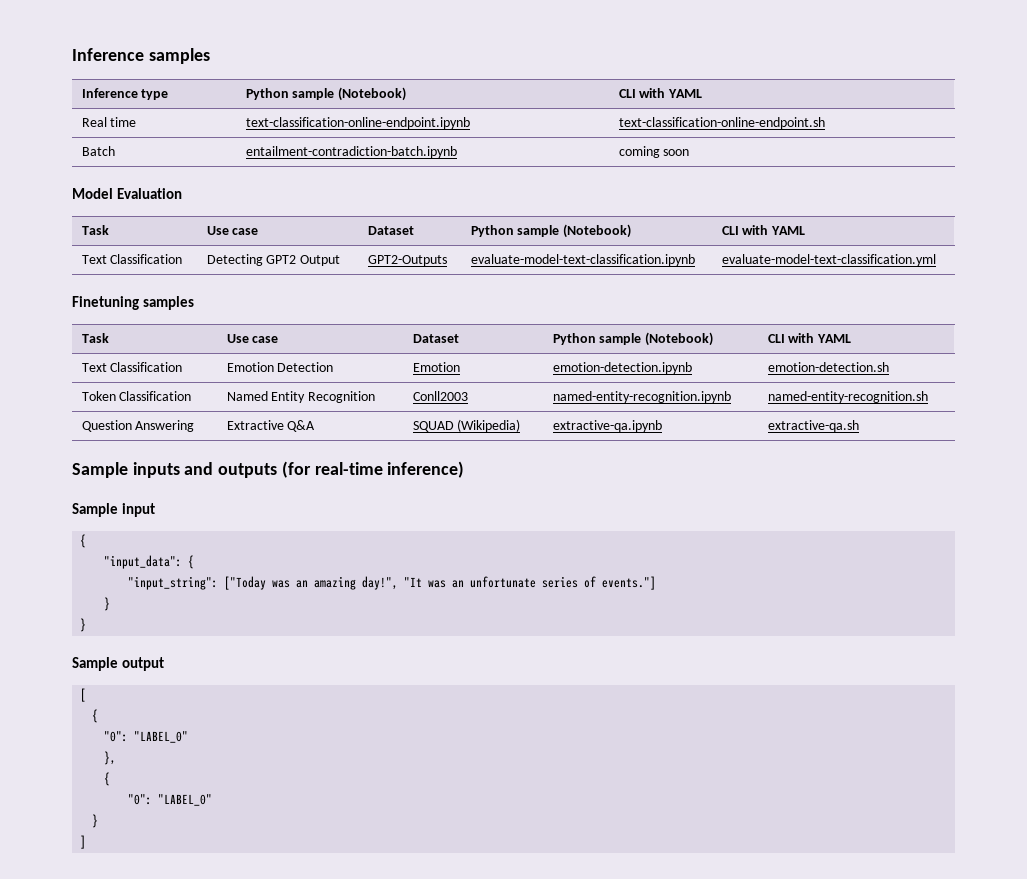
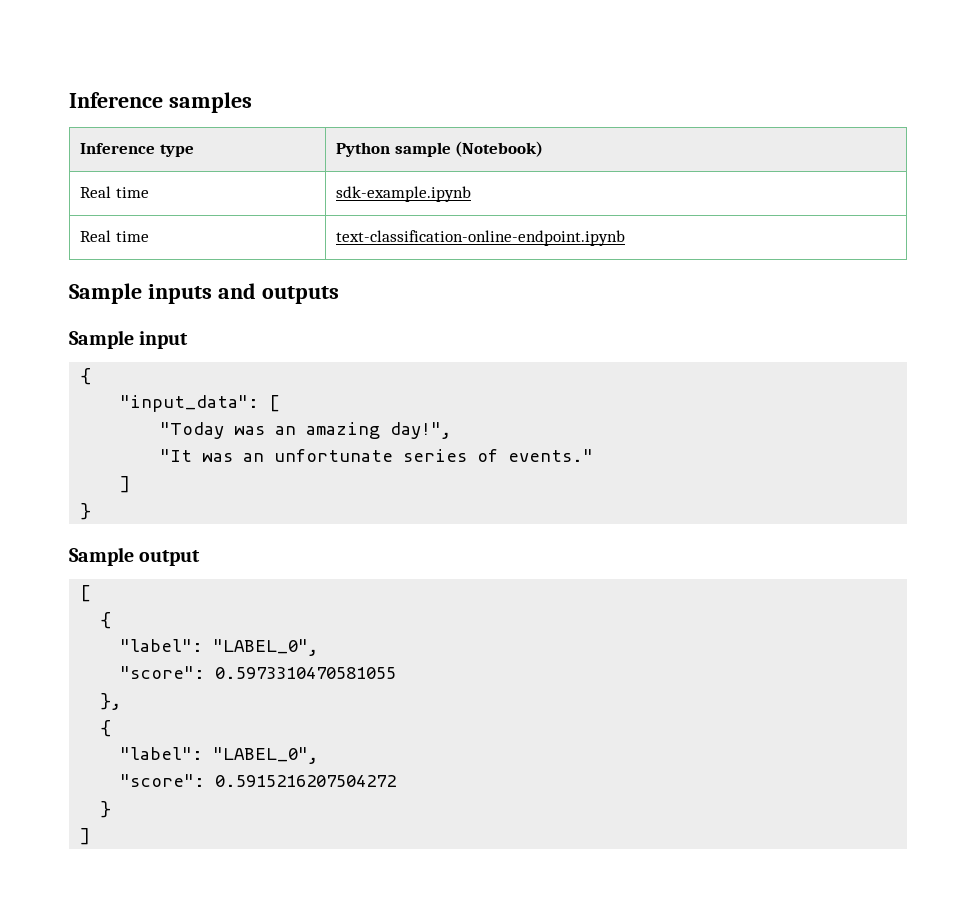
[618,88,703,98] | CLI with YAML -> [79,186,149,198] [335,186,471,202] // Real time | sdk-example.ipynb
[618,117,825,129] [81,146,115,156] [245,146,457,158] [618,146,690,158] [72,188,183,199] [81,225,109,235] [206,226,259,235] [367,226,414,235] [470,224,632,238] [721,225,806,235] [81,254,183,264] [206,254,341,266] [367,255,447,266] [470,254,695,266] [721,254,936,266] [72,296,195,310] [81,333,109,343] [226,334,279,343] [412,334,459,343] [552,332,714,346] [767,333,852,343] [81,362,183,372] [226,362,334,372] [412,362,460,372] [552,362,692,374] [767,362,889,372] [81,391,192,401] [226,391,376,403] [412,391,468,401] [552,391,731,403] [767,391,928,403] [81,420,195,432] [226,420,316,432] [412,419,521,432] [552,420,662,432] [767,420,859,432] | text-classification-online-endpoint.sh // Batch | entailment-contradiction-batch.ipynb | coming soon // Model Evaluation // Task | Use case | Dataset | Python sample (Notebook) | CLI with YAML // Text Classification | Detecting GPT2 Output | GPT2-Outputs | evaluate-model-text-classification.ipynb | evaluate-model-text-classification.yml // Finetuning samples // Task | Use case | Dataset | Python sample (Notebook) | CLI with YAML // Text Classification | Emotion Detection | Emotion | emotion-detection.ipynb | emotion-detection.sh // Token Classification | Named Entity Recognition | Conll2003 | named-entity-recognition.ipynb | named-entity-recognition.sh // Question Answering | Extractive Q&A | SQUAD (Wikipedia) | extractive-qa.ipynb | extractive-qa.sh -> (625, 238) none
[281,461,465,478] (for real-time inference) -> (339, 295) none
[188,555,195,569] [128,576,267,590] { // "input_string": ["Today -> [269,395,281,412] [160,422,225,439] [ // "Today
(399, 583) none -> (452, 430) //
[602,576,657,590] [104,597,111,611] events."] // } -> [508,449,594,462] [120,476,131,493] events." // ]
[104,731,189,743] [104,751,117,765] [104,772,111,786] [128,794,213,806] "0": "LABEL_0" // }, // { // "0": "LABEL_0" -> [120,639,319,656] [120,666,397,679] [100,693,122,710] [100,720,112,737] [120,747,319,764] [120,774,397,787] "label": "LABEL_0", // "score": 0.5973310470581055 // }, // { // "label": "LABEL_0", // "score": 0.5915216207504272

